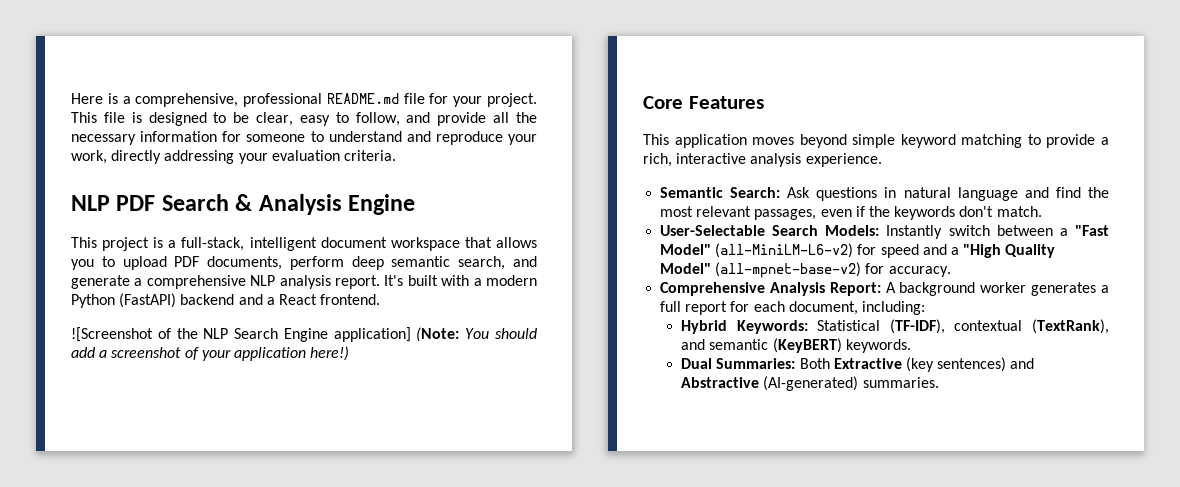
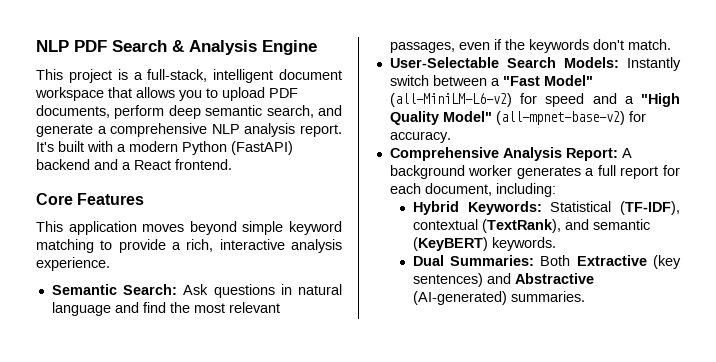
[71,93,537,107] [71,112,538,126] [71,131,537,145] [71,150,396,164] Here is a comprehensive, professional README.md file for your project. This file is designed to be clear, easy to follow, and provide all the necessary information for someone to understand and reproduce your work, directly addressing your evaluation criteria. // -> (36, 46) none
[71,327,537,342] [71,346,350,361] // ![Screenshot of the NLP Search Engine application] (Note: You should add a screenshot of your application here!) -> (232, 164) none

